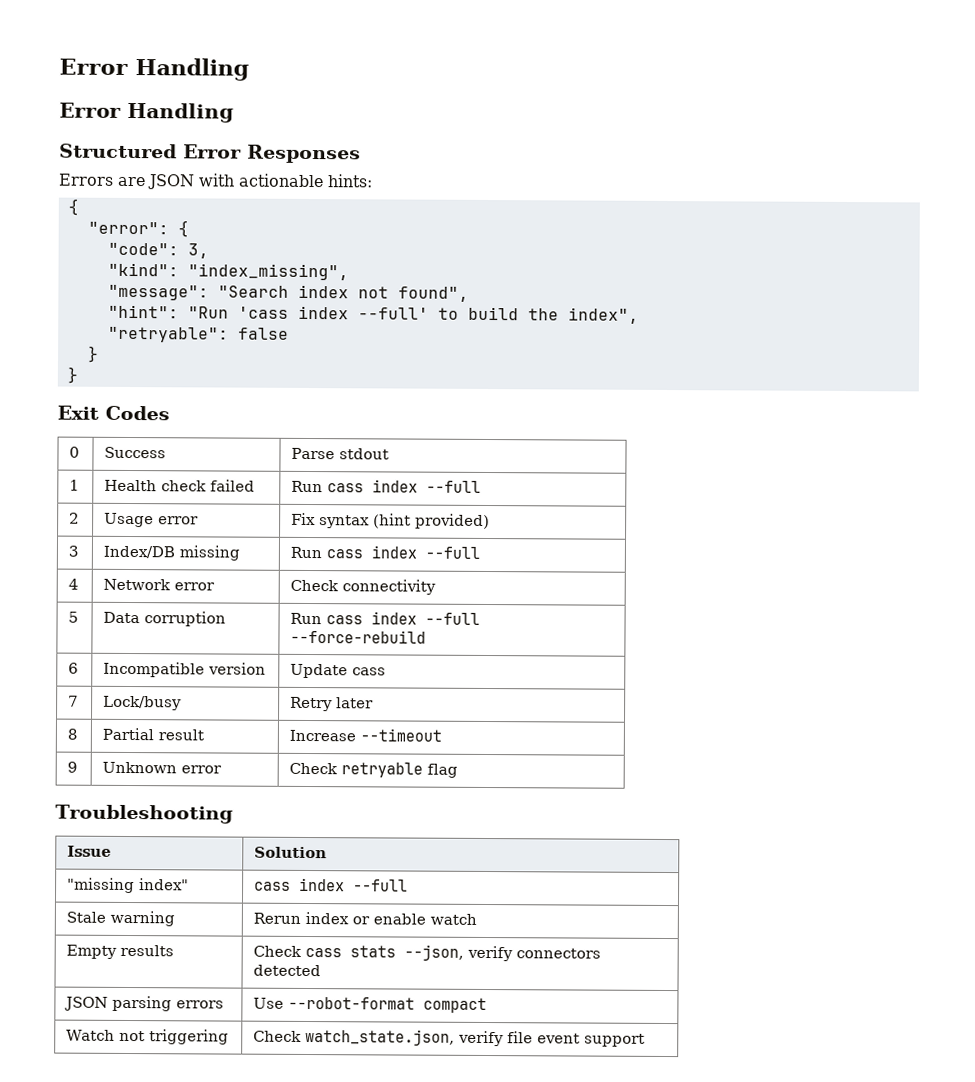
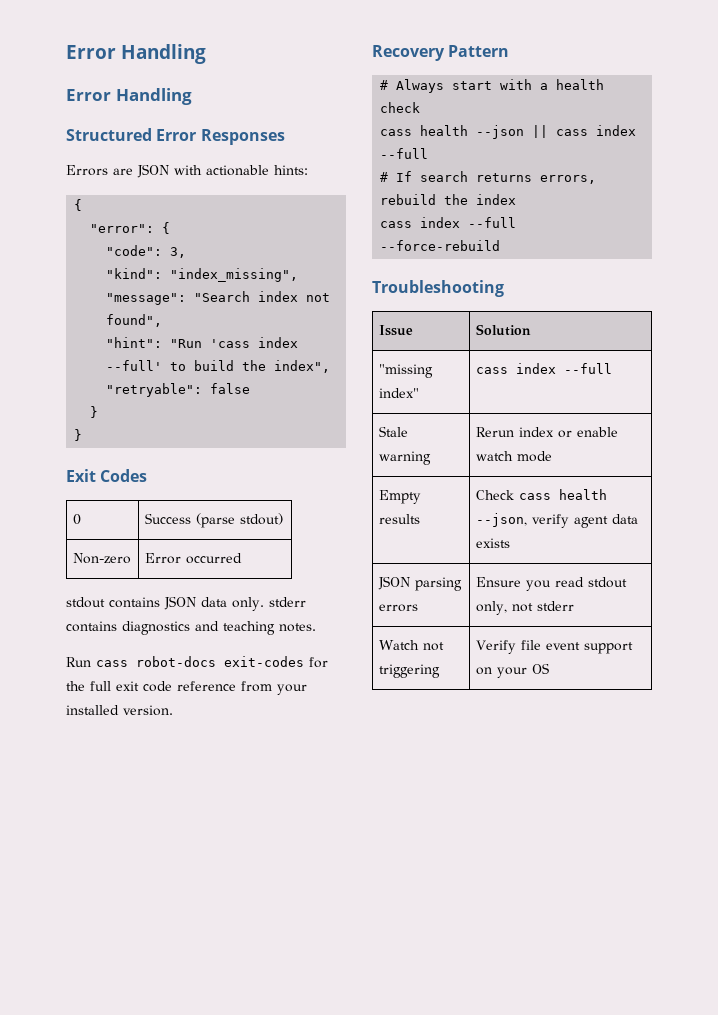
[291,447,390,460] [69,479,81,491] [104,479,256,492] [291,479,482,493] [69,512,81,524] [104,512,200,528] [291,512,491,530] [68,545,80,557] [103,545,241,561] [290,545,481,559] [68,578,80,590] [103,578,216,591] [290,579,437,595] [68,611,80,623] [103,611,227,627] [290,611,481,625] [290,629,427,644] [68,662,80,674] [103,661,267,678] [290,663,387,679] [68,695,80,707] [103,695,183,711] [290,696,375,712] [67,728,79,740] [102,727,205,741] [289,728,443,742] [67,761,79,773] [102,761,223,774] [289,762,459,778] | Parse stdout // 1 | Health check failed | Run cass index --full // 2 | Usage error | Fix syntax (hint provided) // 3 | Index/DB missing | Run cass index --full // 4 | Network error | Check connectivity // 5 | Data corruption | Run cass index --full --force-rebuild // 6 | Incompatible version | Update cass // 7 | Lock/busy | Retry later // 8 | Partial result | Increase --timeout // 9 | Unknown error | Check retryable flag -> [195,513,283,528] [72,553,131,564] [144,553,242,564] [66,596,306,611] [66,621,316,635] [66,656,328,668] [66,681,307,695] [66,705,173,716] [372,45,510,61] [380,79,605,93] [380,102,421,113] [380,125,637,139] [380,148,429,159] [380,171,597,184] [380,194,517,205] [380,217,517,228] [380,240,501,251] (parse stdout) // Non-zero | Error occurred // stdout contains JSON data only. stderr contains diagnostics and teaching notes. // Run cass robot-docs exit-codes for the full exit code reference from your installed version. // Recovery Pattern // # Always start with a health check // cass health --json || cass index --full // # If search returns errors, rebuild the index // cass index --full --force-rebuild
(478, 919) none -> [516,451,552,462] mode
[350,945,397,958] stats -> [558,489,607,500] health
[516,948,602,959] [253,964,322,977] connectors detected -> [573,514,638,528] [475,538,510,548] agent data exists
[253,996,488,1014] [66,1029,230,1045] [253,1028,646,1047] Use --robot-format compact // Watch not triggering | Check watch_state.json, verify file event support -> [475,577,627,591] [475,601,574,615] [378,640,444,651] [378,664,440,678] [475,640,633,654] [475,663,549,678] Ensure you read stdout only, not stderr // Watch not triggering | Verify file event support on your OS

